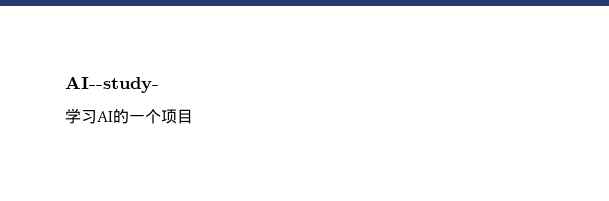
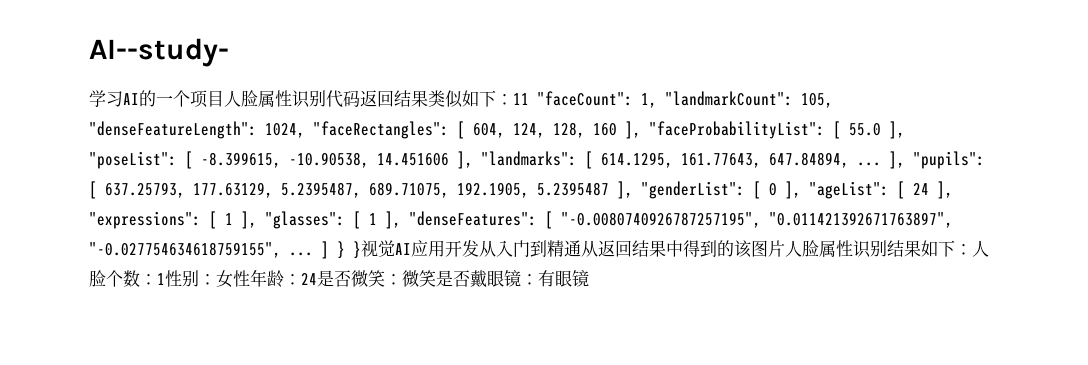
(193, 116) none -> [224,90,833,108] [89,121,905,139] [89,151,985,169] [89,181,953,199] [89,211,953,229] [89,240,989,259] [89,269,589,288] 人脸属性识别代码返回结果类似如下：11 "faceCount": 1, "landmarkCount": 105, "denseFeatureLength": 1024, "faceRectangles": [ 604, 124, 128, 160 ], "faceProbabilityList": [ 55.0 ], "poseList": [ -8.399615, -10.90538, 14.451606 ], "landmarks": [ 614.1295, 161.77643, 647.84894, ... ], "pupils": [ 637.25793, 177.63129, 5.2395487, 689.71075, 192.1905, 5.2395487 ], "genderList": [ 0 ], "ageList": [ 24 ], "expressions": [ 1 ], "glasses": [ 1 ], "denseFeatures": [ "-0.0080740926787257195", "0.011421392671763897", "-0.027754634618759155", ... ] } }视觉AI应用开发从入门到精通从返回结果中得到的该图片人脸属性识别结果如下：人脸个数：1性别：女性年龄：24是否微笑：微笑是否戴眼镜：有眼镜

